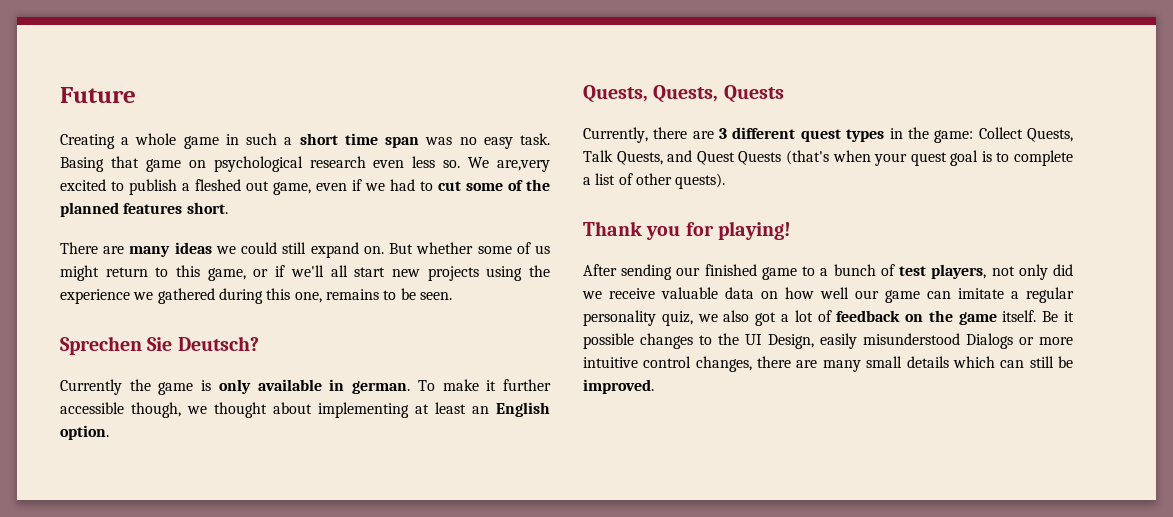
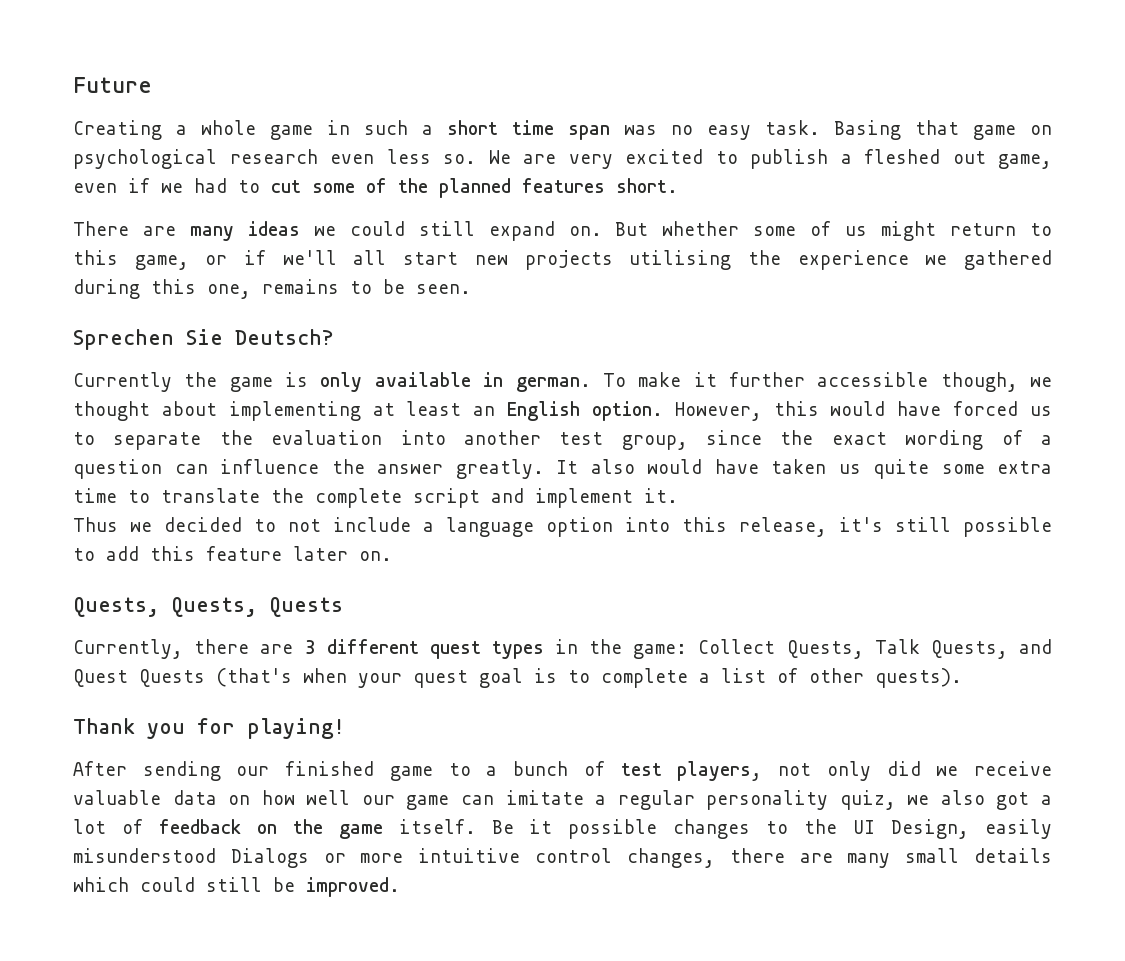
[496,160,550,172] are,very -> [523,154,613,169] are very
[486,266,523,281] using -> [629,250,732,270] utilising
(109, 432) none -> [674,401,1052,421] [73,430,1052,450] [73,459,1052,479] [73,488,678,508] [73,517,1052,537] [73,546,392,561] However, this would have forced us to separate the evaluation into another test group, since the exact wording of a question can influence the answer greatly. It also would have taken us quite some extra time to translate the complete script and implement it. // Thus we decided to not include a language option into this release, it's still possible to add this feature later on.
[1000,360,1025,368] can -> [140,877,195,892] could

